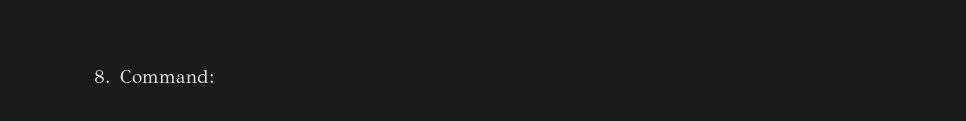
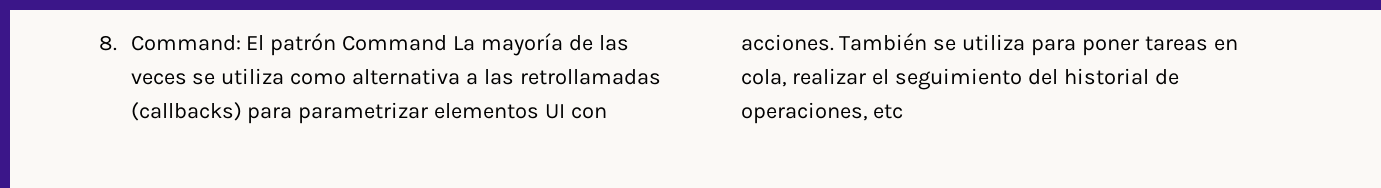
(216, 77) none -> [246,33,630,56] [130,68,662,85] [130,102,608,124] [740,33,1239,56] [740,68,1180,90] [740,102,904,124] El patrón Command La mayoría de las veces se utiliza como alternativa a las retrollamadas (callbacks) para parametrizar elementos UI con acciones. También se utiliza para poner tareas en cola, realizar el seguimiento del historial de operaciones, etc

